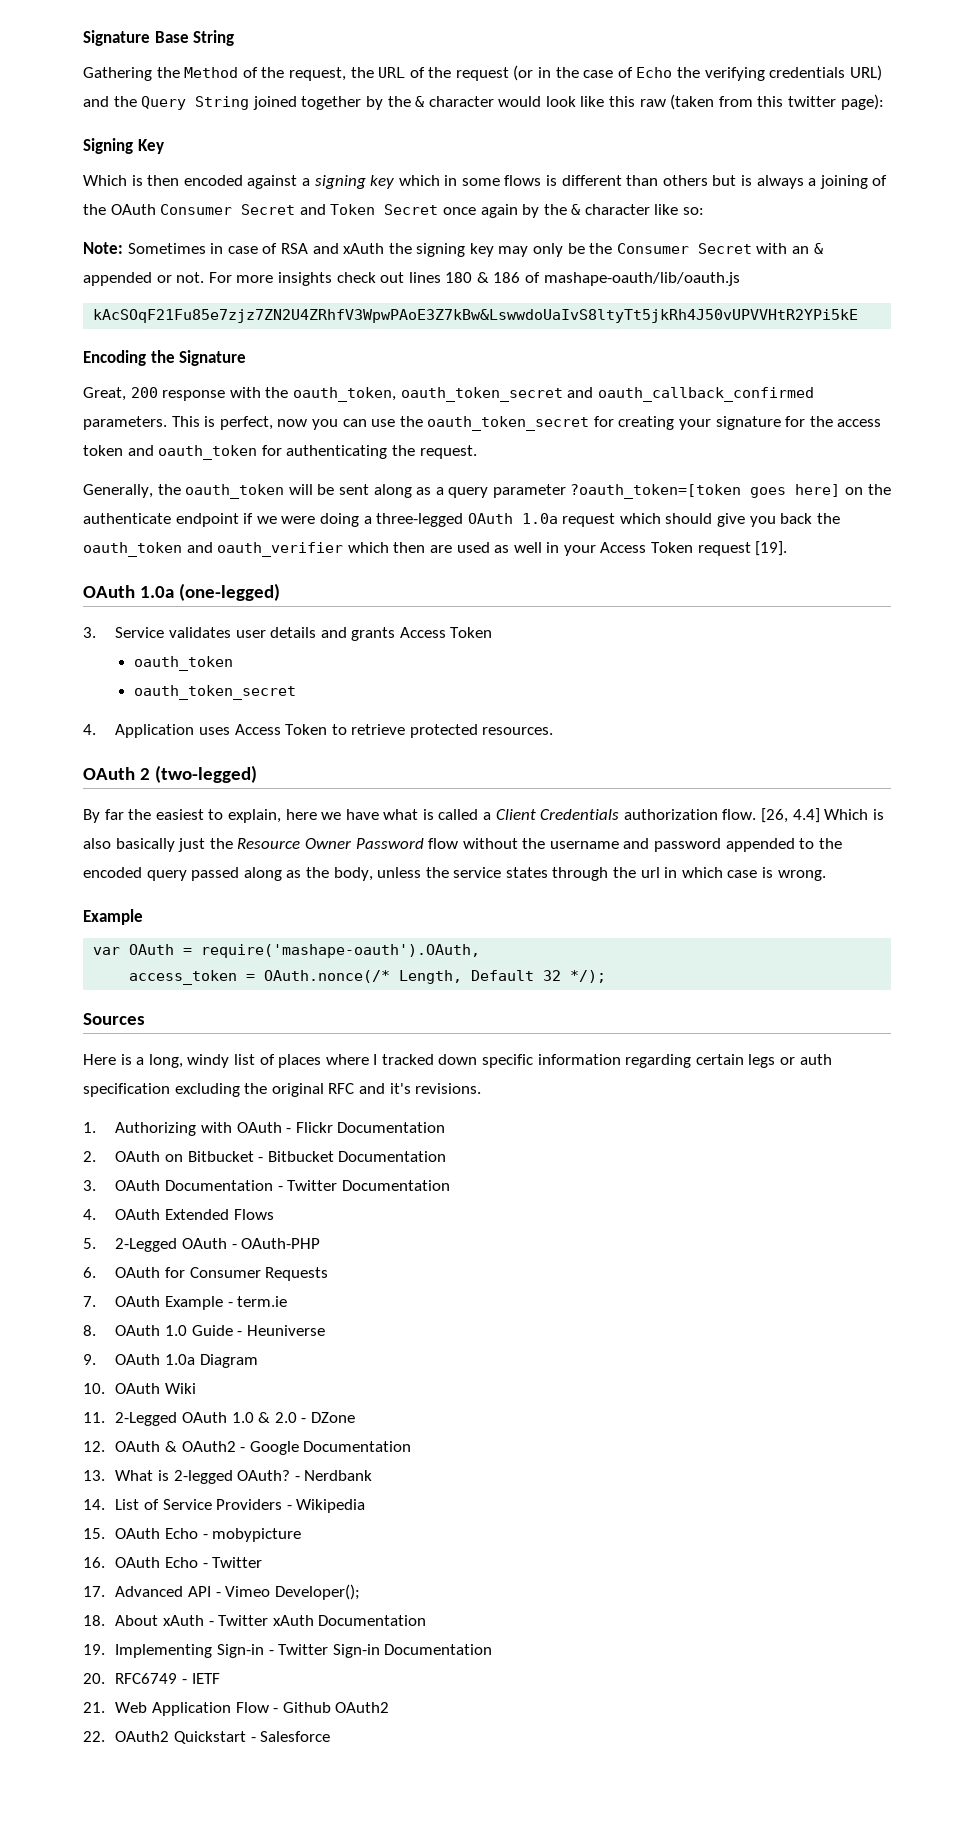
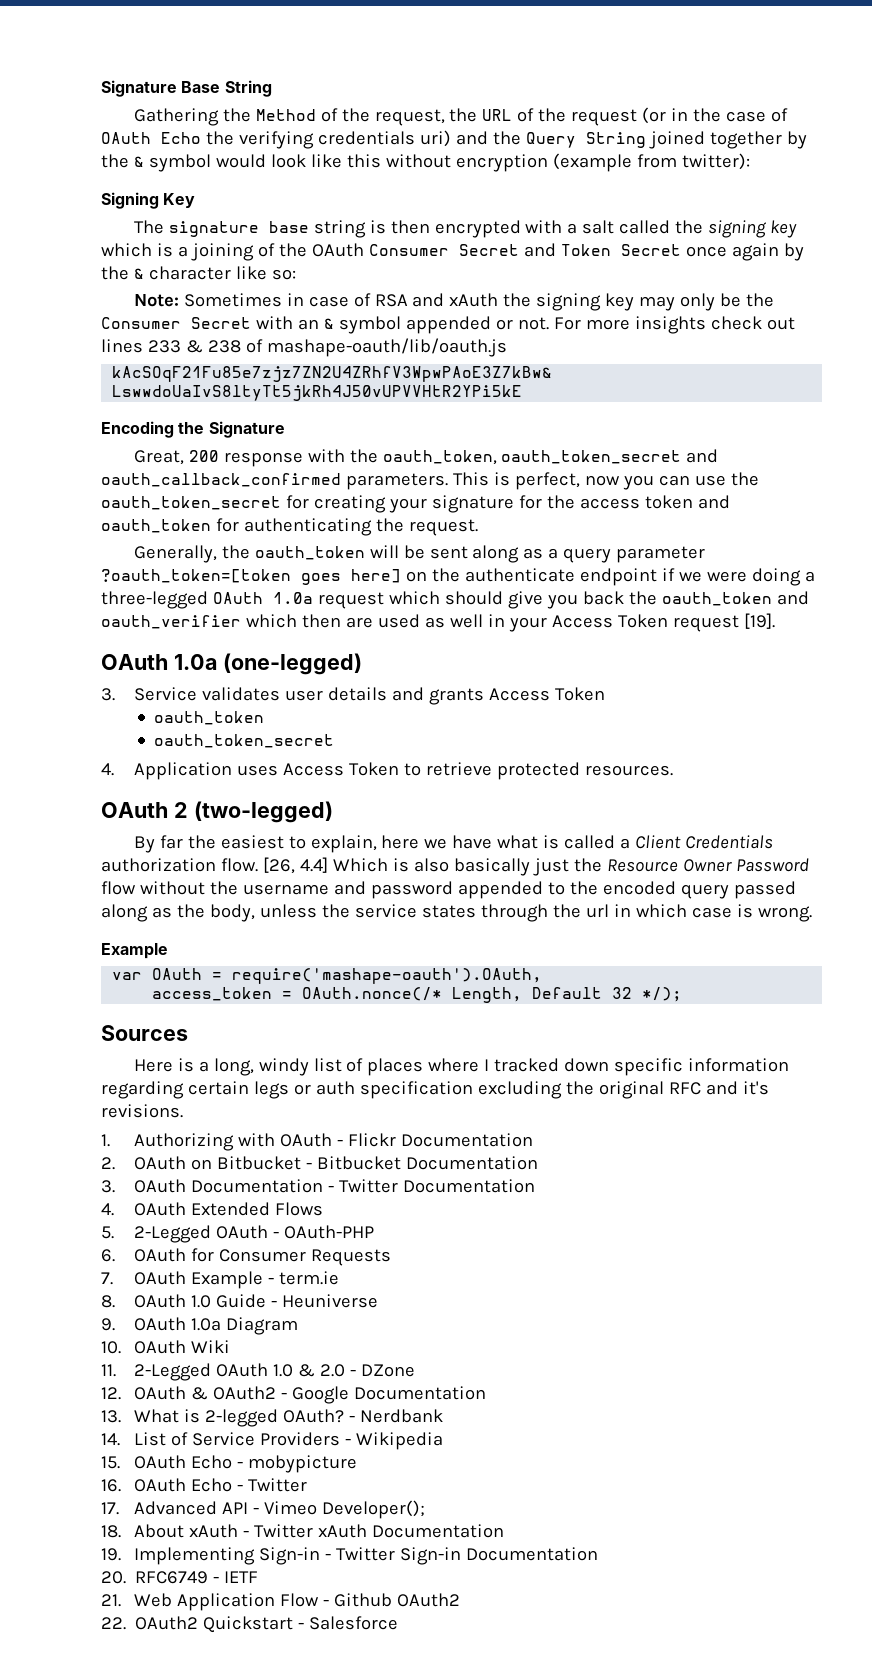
(633, 72) none -> [101,132,151,144] OAuth
[849,65,882,81] URL) -> [419,130,451,147] uri)
[428,96,494,107] character -> [148,154,211,172] symbol
[639,94,884,110] [83,138,164,154] [83,175,804,189] raw (taken from this twitter page): // Signing Key // Which is then encoded against a signing key which in some flows is different than others but is always -> [385,153,750,172] [101,192,196,209] [133,220,798,238] [101,243,173,257] without encryption (example from twitter): // Signing Key // The signature base string is then encrypted with a salt called the signing key which is
(823, 248) none -> [338,316,401,334] symbol
[445,272,521,283] 180 & 186 -> [147,340,241,353] 233 & 238

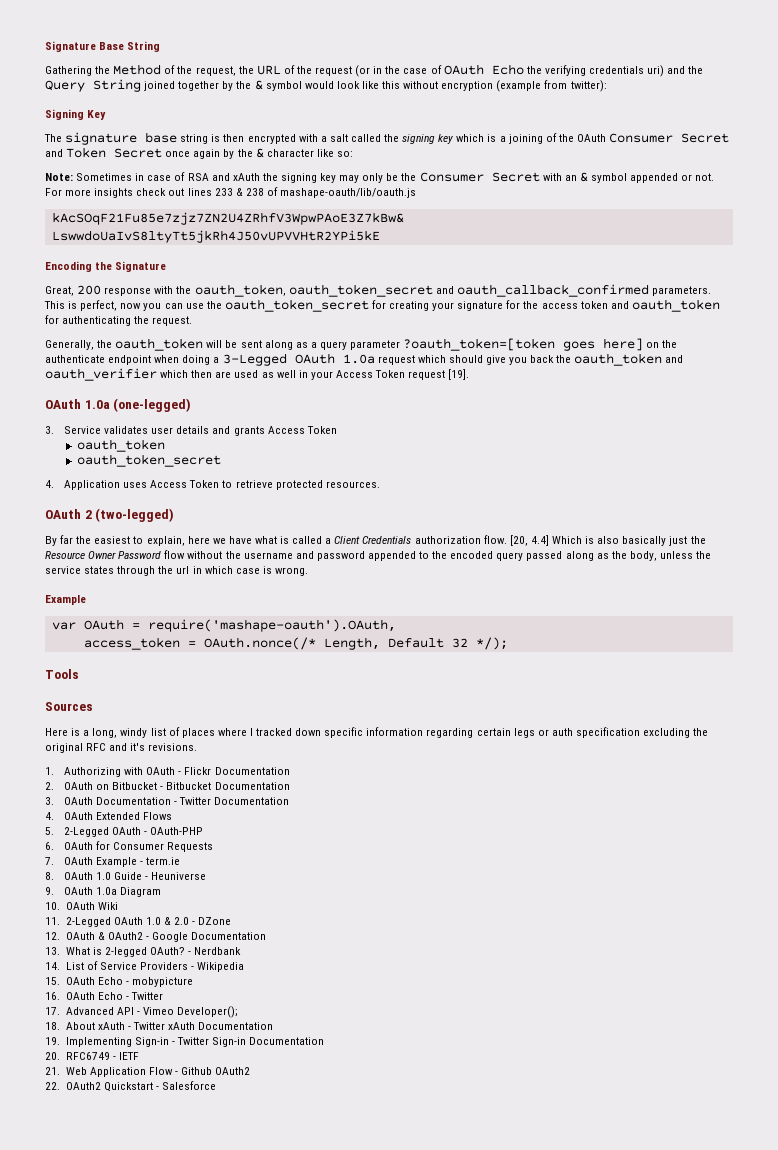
[661,568,747,582] if we were -> [154,355,180,363] when
[101,591,208,609] three-legged -> [222,353,287,366] 3-Legged
[262,857,295,874] [26, -> [509,535,528,546] [20,
(683, 994) none -> [45,669,79,679] // Tools

